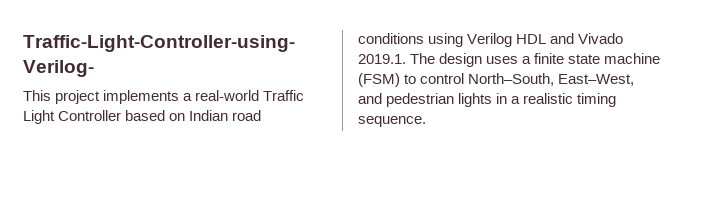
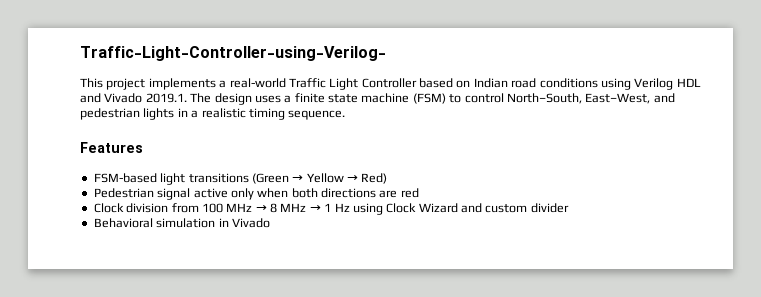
(426, 121) none -> [80,142,143,153] [93,173,388,185] [93,188,419,200] [93,203,569,215] [93,218,270,228] // Features // FSM-based light transitions (Green → Yellow → Red) // Pedestrian signal active only when both directions are red // Clock division from 100 MHz → 8 MHz → 1 Hz using Clock Wizard and custom divider // Behavioral simulation in Vivado

